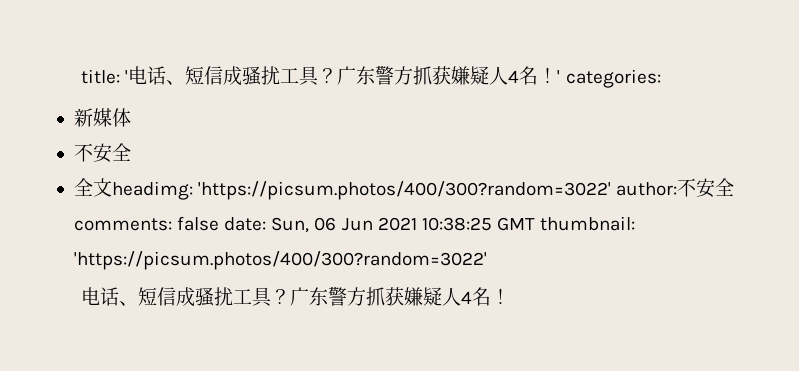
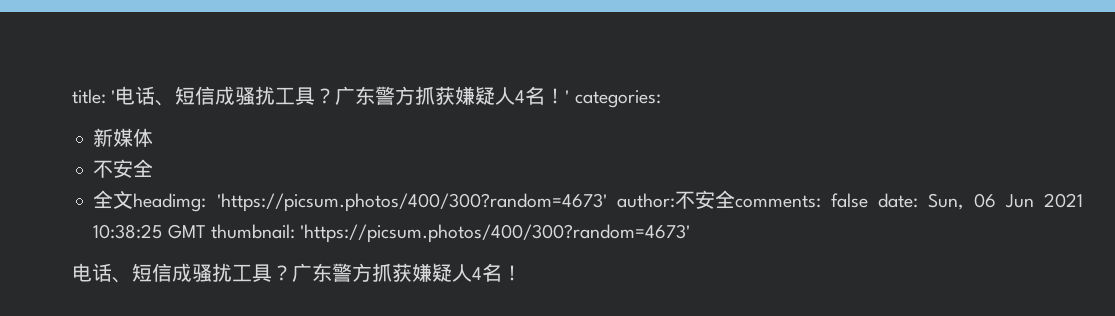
[198,181,612,200] 'https://picsum.photos/400/300?random=3022' -> [216,193,607,212] 'https://picsum.photos/400/300?random=4673'
[73,251,487,270] 'https://picsum.photos/400/300?random=3022' -> [300,224,691,243] 'https://picsum.photos/400/300?random=4673'

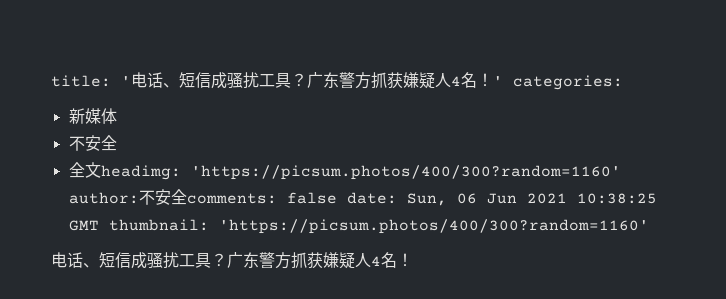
[216,193,607,212] 'https://picsum.photos/400/300?random=4673' -> [190,165,621,180] 'https://picsum.photos/400/300?random=1160'
[300,224,691,243] 'https://picsum.photos/400/300?random=4673' -> [218,219,649,234] 'https://picsum.photos/400/300?random=1160'

